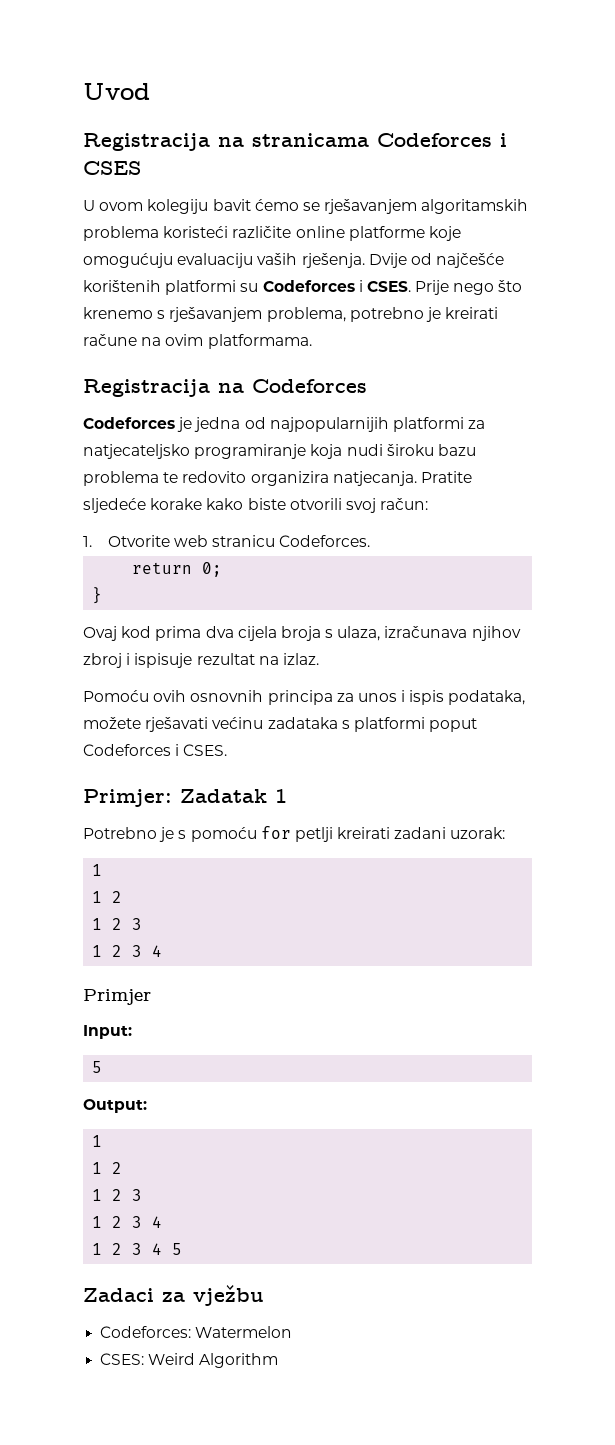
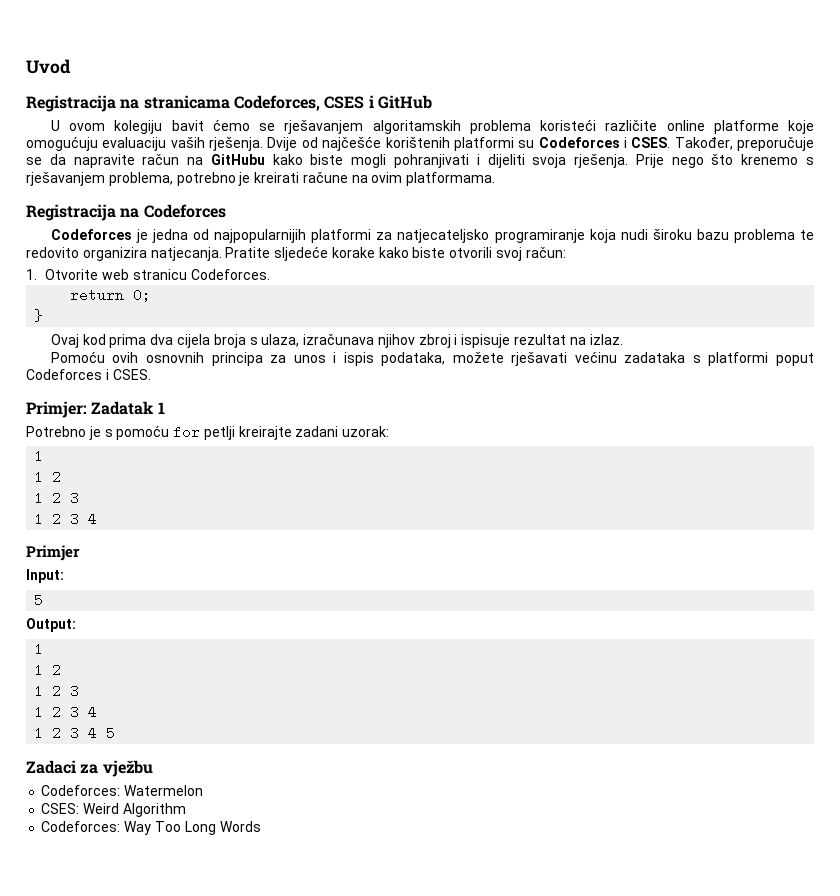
[377,133,507,147] [83,161,141,175] Codeforces i CSES -> [233,95,432,111] Codeforces, CSES i GitHub
(411, 286) none -> [674,137,814,151] [26,154,629,168] Također, preporučuje se da napravite račun na GitHubu kako biste mogli pohranjivati i dijeliti svoja rješenja.
[337,827,391,839] kreirati -> [238,426,292,440] kreirajte
(279, 1360) none -> [41,821,261,835] // Codeforces: Way Too Long Words

